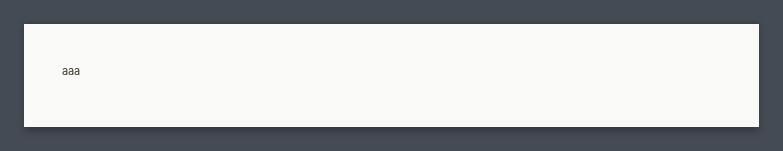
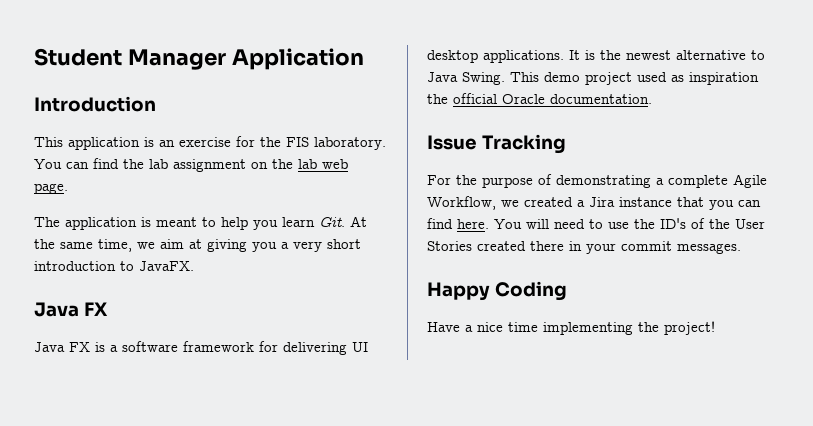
[62,68,80,75] aaa -> [34,48,364,70] [34,96,156,112] [34,136,386,150] [34,158,348,172] [34,183,68,194] [34,216,367,230] [34,239,361,252] [34,261,194,271] [34,302,108,317] [34,341,368,355] [427,50,765,63] [427,72,759,85] [427,93,652,104] [427,134,566,154] [427,174,767,188] [427,196,761,210] [427,218,765,229] [427,241,741,254] [427,281,567,301] [427,321,715,335] Student Manager Application // Introduction // This application is an exercise for the FIS laboratory. You can find the lab assignment on the lab web page. // The application is meant to help you learn Git. At the same time, we aim at giving you a very short introduction to JavaFX. // Java FX // Java FX is a software framework for delivering UI desktop applications. It is the newest alternative to Java Swing. This demo project used as inspiration the official Oracle documentation. // Issue Tracking // For the purpose of demonstrating a complete Agile Workflow, we created a Jira instance that you can find here. You will need to use the ID's of the User Stories created there in your commit messages. // Happy Coding // Have a nice time implementing the project!

